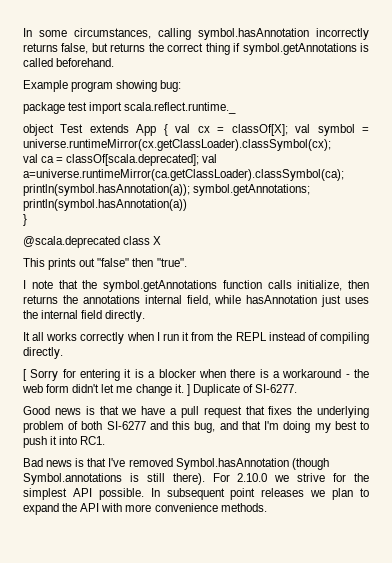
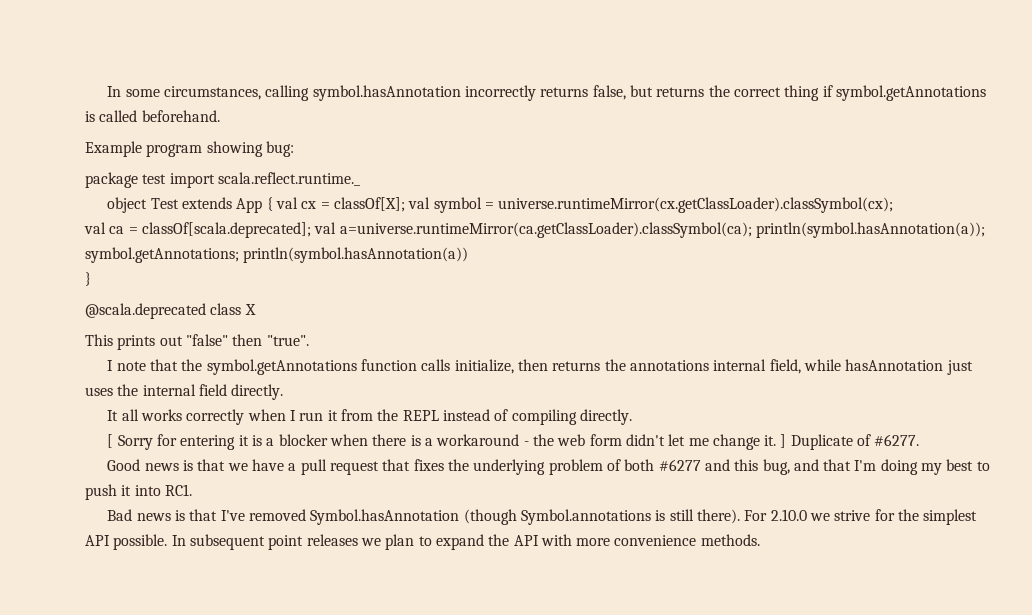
[255,384,298,393] SI-6277. -> [874,434,920,446] #6277.
[106,421,146,430] SI-6277 -> [658,459,701,471] #6277

